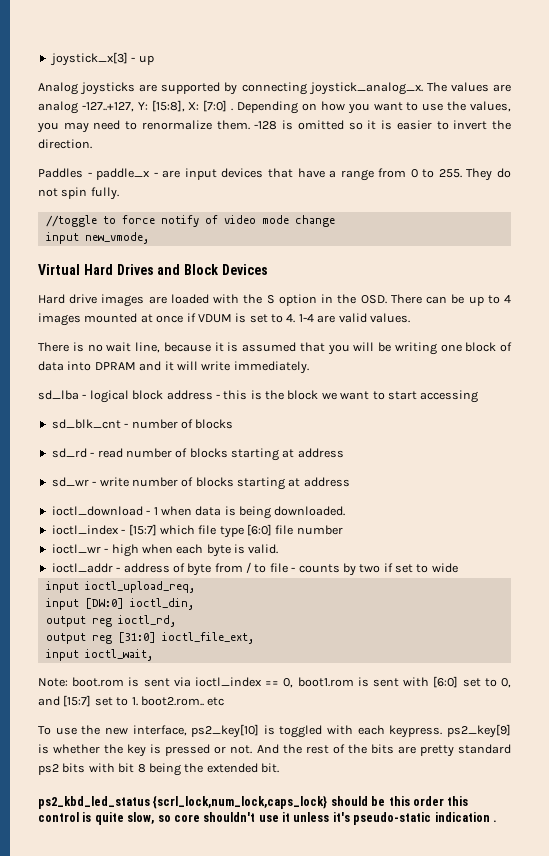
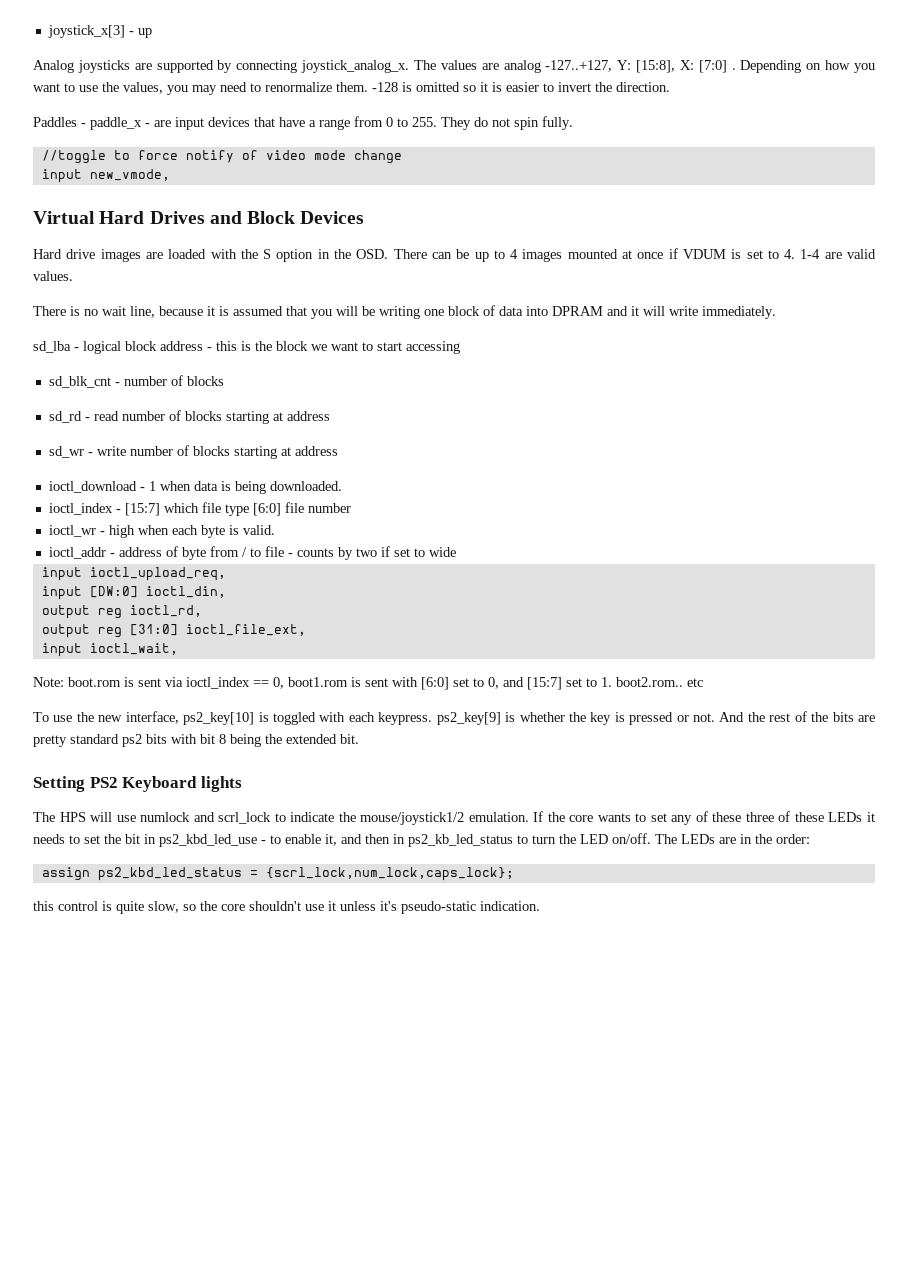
[38,795,444,809] ps2_kbd_led_status {scrl_lock,num_lock,caps_lock} should be this order -> [33,776,242,792] [33,811,875,825] [33,833,810,847] [41,867,514,881] Setting PS2 Keyboard lights // The HPS will use numlock and scrl_lock to indicate the mouse/joystick1/2 emulation. If the core wants to set any of these three of these LEDs it needs to set the bit in ps2_kbd_led_use - to enable it, and then in ps2_kb_led_status to turn the LED on/off. The LEDs are in the order: // assign ps2_kbd_led_status = {scrl_lock,num_lock,caps_lock}; //
(171, 818) none -> [200,901,217,911] the
[434,812,497,822] indication . -> [480,901,540,911] indication.

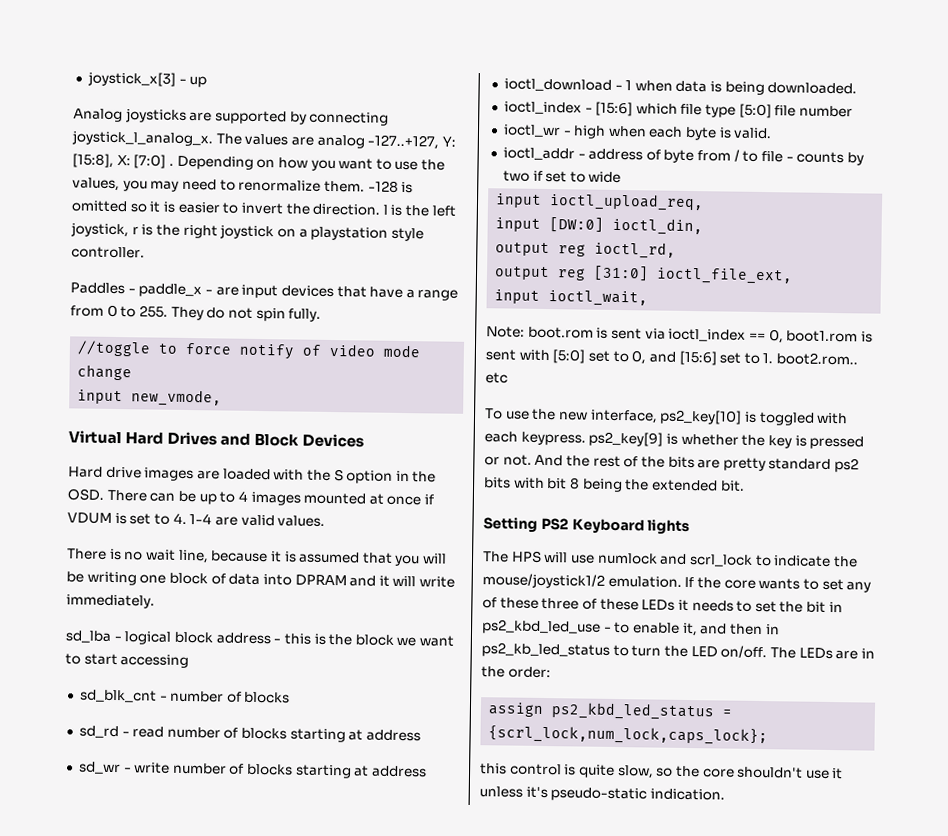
[301,60,410,73] joystick_analog_x. -> [71,130,213,147] joystick_l_analog_x.
(670, 87) none -> [382,204,456,217] [70,222,424,242] [71,246,145,259] l is the left joystick, r is the right joystick on a playstation style controller.
[124,503,160,516] [15:7] -> [595,101,634,117] [15:6]
[252,503,281,516] [6:0] -> [738,103,772,119] [5:0]
[421,677,449,690] [6:0] -> [552,349,586,364] [5:0]
[527,677,562,690] [15:7] -> [678,350,717,366] [15:6]

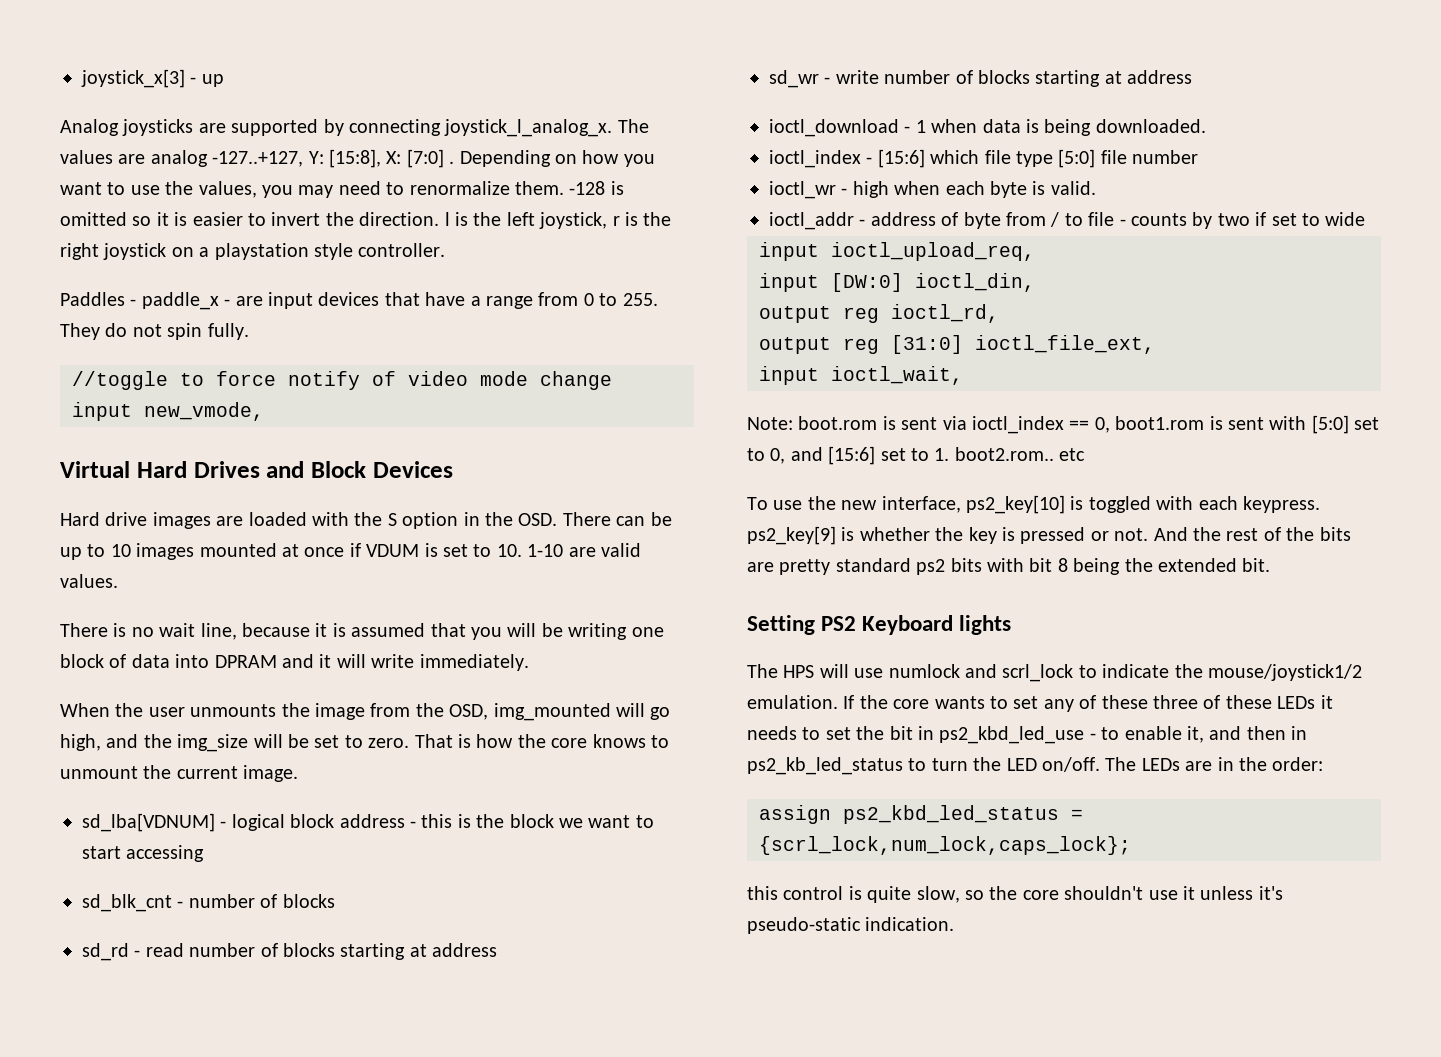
[237,490,248,502] 4 -> [110,544,131,557] 10
[172,512,213,525] 4. 1-4 -> [496,544,564,557] 10. 1-10
[65,630,111,643] sd_lba -> [60,703,671,721] [60,734,669,752] [60,765,299,782] [82,813,215,832] When the user unmounts the image from the OSD, img_mounted will go high, and the img_size will be set to zero. That is how the core knows to unmount the current image. // sd_lba[VDNUM]

